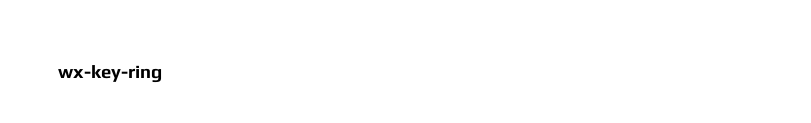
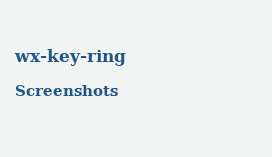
(162, 74) none -> [15,85,118,96] // Screenshots

